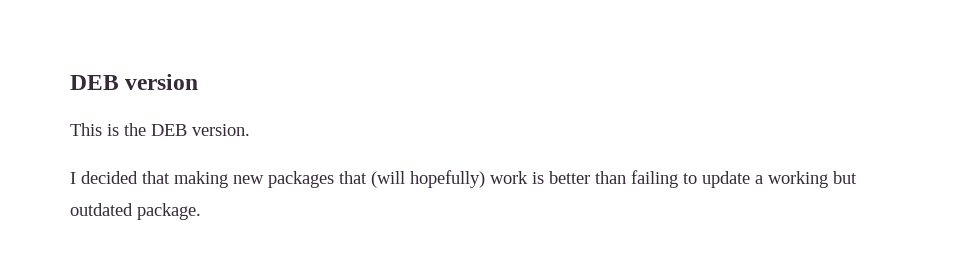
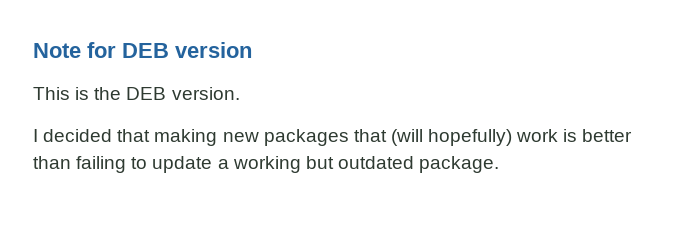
(70, 82) none -> [33,42,116,58] Note for

